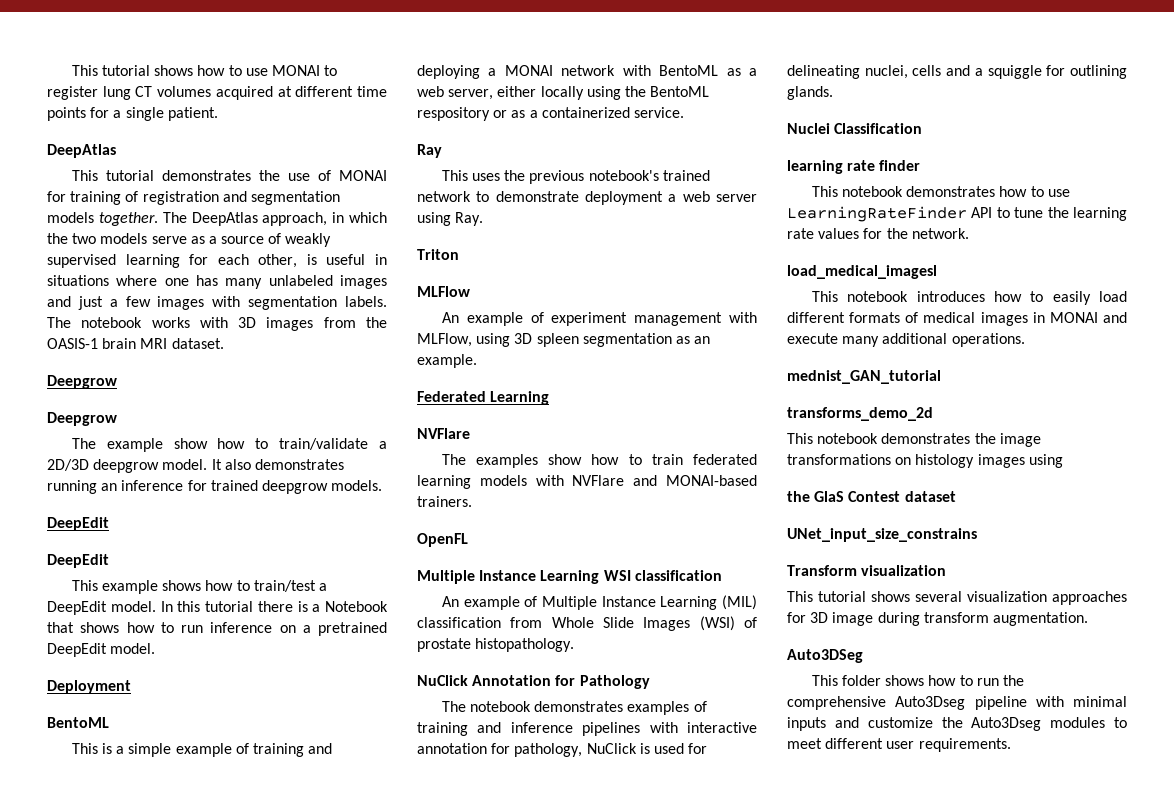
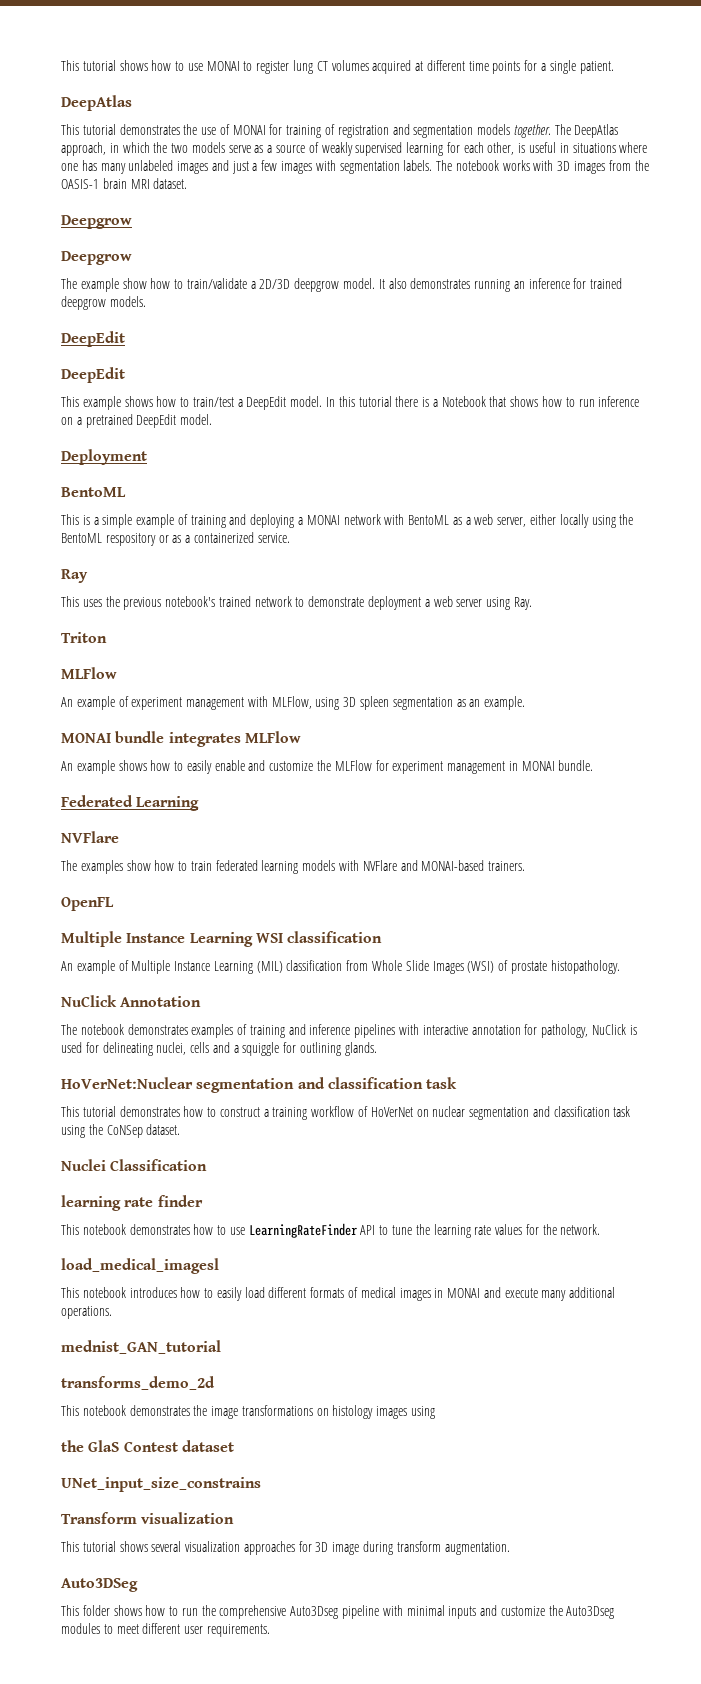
(477, 361) none -> [61,731,301,747] [61,760,594,774] // MONAI bundle integrates MLFlow // An example shows how to easily enable and customize the MLFlow for experiment management in MONAI bundle.
[555,675,650,689] for Pathology -> (202, 1001) none
(833, 93) none -> [61,1077,458,1093] [61,1106,631,1120] [61,1124,181,1138] // HoVerNet:Nuclear segmentation and classification task // This tutorial demonstrates how to construct a training workflow of HoVerNet on nuclear segmentation and classification task using the CoNSep dataset.

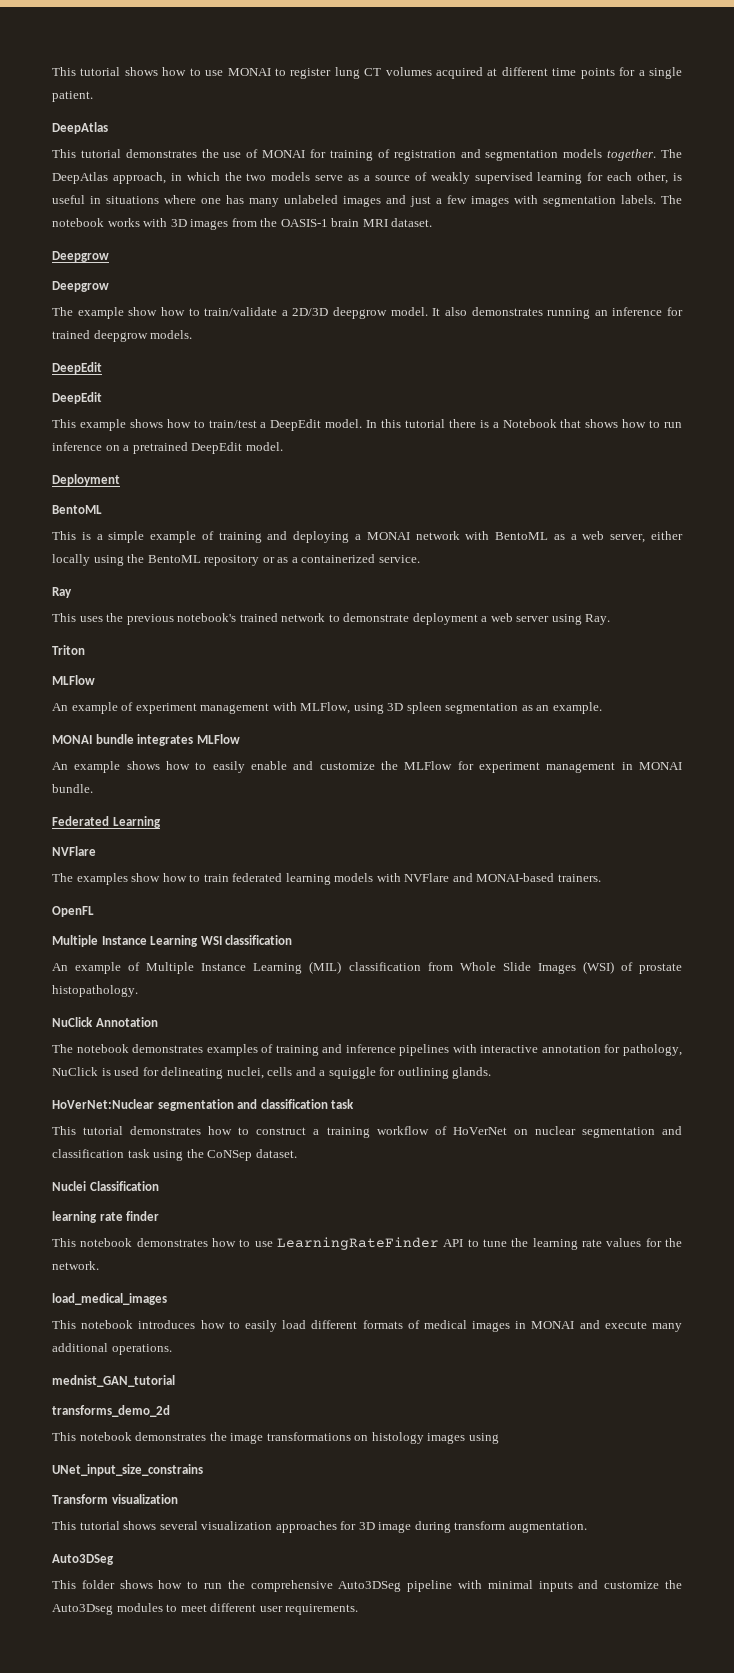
[105,533,156,546] respository -> [204,555,260,566] repository
[61,1258,219,1274] load_medical_imagesl -> [52,1293,167,1305] load_medical_images
[61,1440,234,1452] // the GlaS Contest dataset -> (499, 1438) none
[290,1606,339,1619] Auto3Dseg -> [338,1581,402,1592] Auto3DSeg

